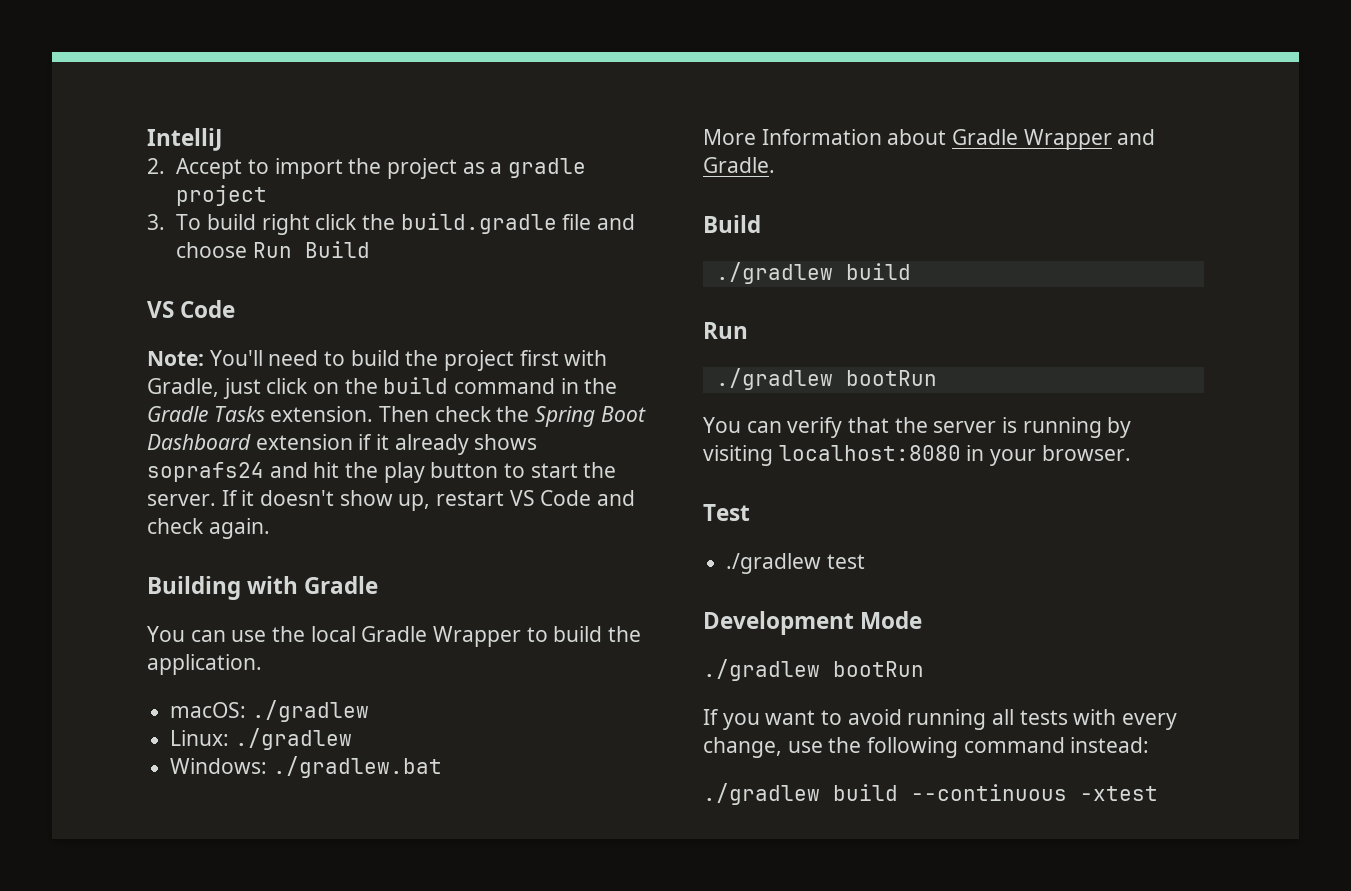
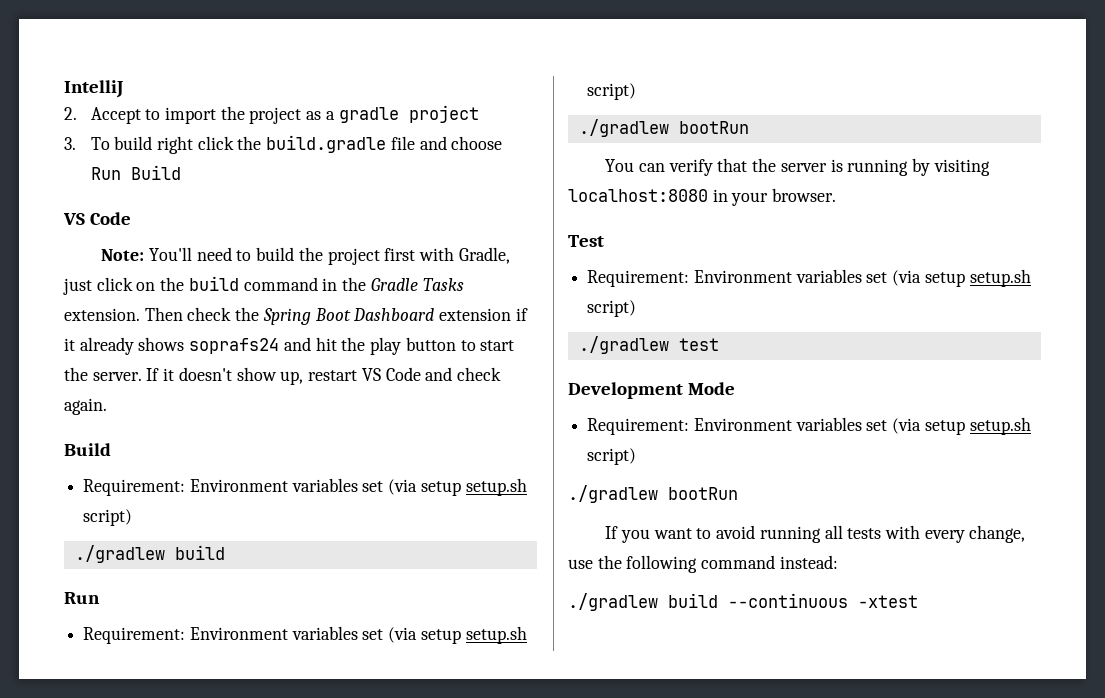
[147,576,379,600] [147,626,642,647] [147,654,262,675] [170,700,369,722] [170,728,352,750] [170,756,442,778] [703,129,1156,150] [703,157,775,173] [703,215,761,233] [715,262,911,284] [703,322,748,339] Building with Gradle // You can use the local Gradle Wrapper to build the application. // macOS: ./gradlew // Linux: ./gradlew // Windows: ./gradlew.bat // More Information about Gradle Wrapper and Gradle. // Build // ./gradlew build // Run -> [64,443,111,456] [83,478,527,496] [83,509,133,526] [74,545,225,563] [64,592,100,604] [83,626,527,644] [587,83,637,100] Build // Requirement: Environment variables set (via setup setup.sh script) // ./gradlew build // Run // Requirement: Environment variables set (via setup setup.sh script)
[726,553,865,574] [703,611,923,635] ./gradlew test // Development Mode -> [587,269,1031,287] [587,300,637,317] [578,336,719,354] [568,382,735,399] [587,417,1031,435] [587,448,637,465] Requirement: Environment variables set (via setup setup.sh script) // ./gradlew test // Development Mode // Requirement: Environment variables set (via setup setup.sh script)

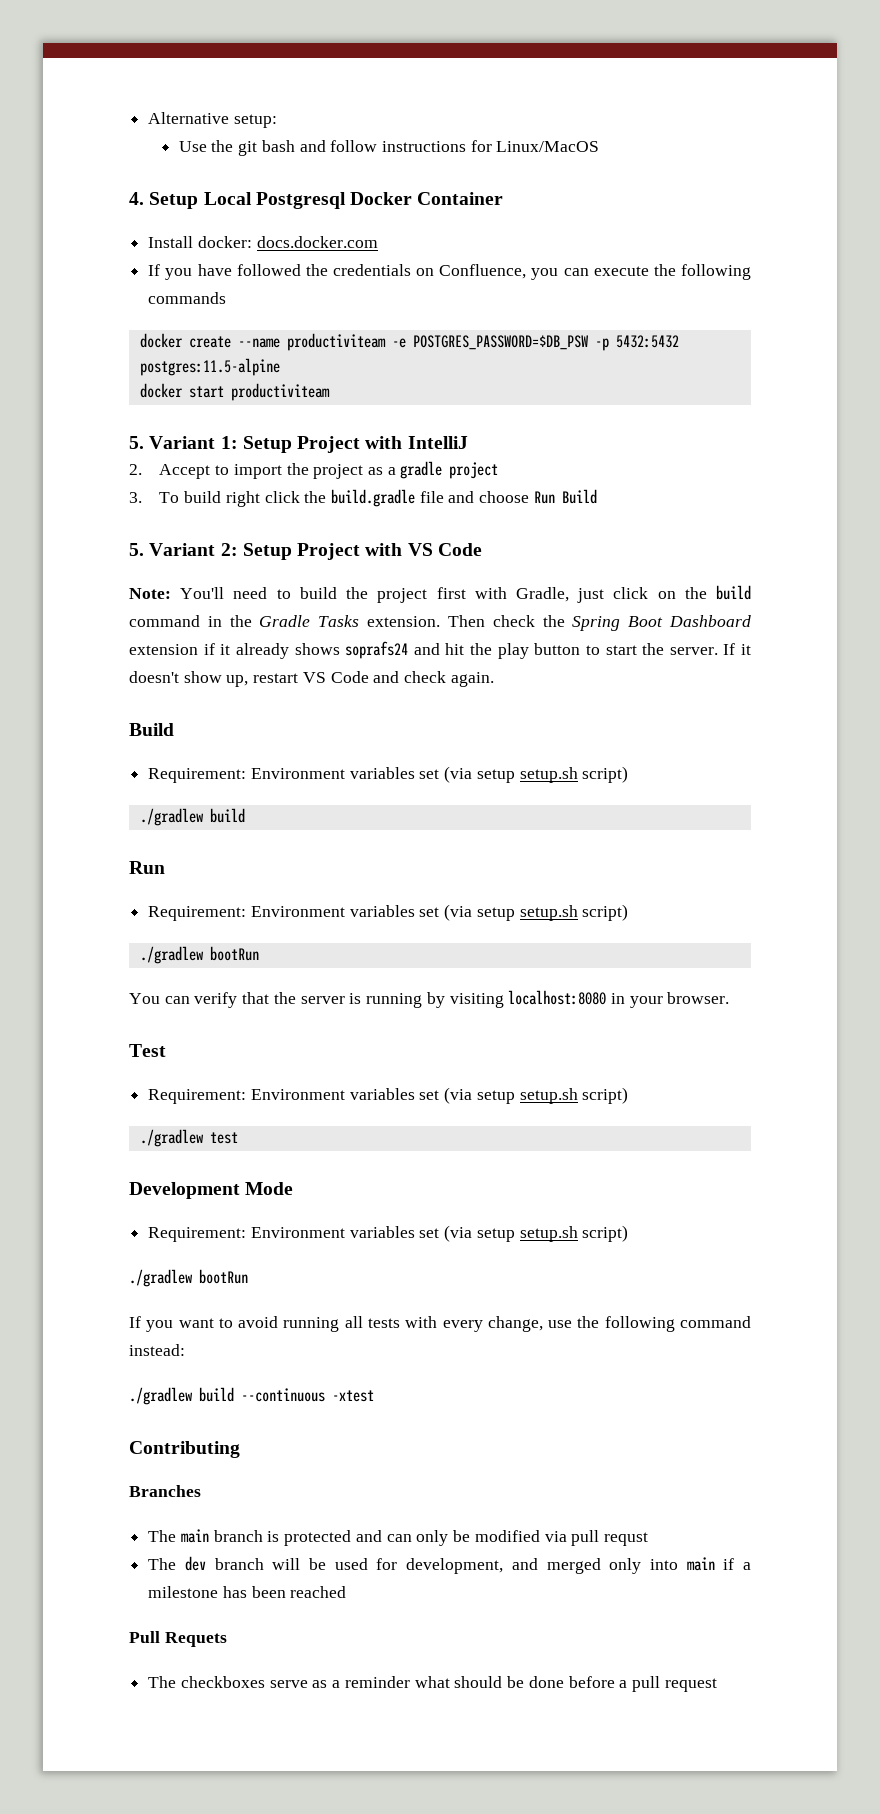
(64, 89) none -> [148,112,277,128] [178,140,600,156] [129,192,504,209] [148,236,378,248] [148,264,751,280] [148,292,227,304] [139,333,679,351] [139,358,280,376] [139,383,330,401] [129,436,403,453] Alternative setup: // Use the git bash and follow instructions for Linux/MacOS // 4. Setup Local Postgresql Docker Container // Install docker: docs.docker.com // If you have followed the credentials on Confluence, you can execute the following commands // docker create --name productiviteam -e POSTGRES_PASSWORD=$DB_PSW -p 5432:5432 postgres:11.5-alpine // docker start productiviteam // 5. Variant 1: Setup Project with
(181, 172) none -> [129,543,403,560] 5. Variant 2: Setup Project with
(918, 601) none -> [129,1441,240,1458] [129,1485,201,1497] [148,1529,648,1546] [148,1556,751,1574] [148,1586,347,1598] [129,1631,227,1647] [148,1676,717,1692] // Contributing // Branches // The main branch is protected and can only be modified via pull requst // The dev branch will be used for development, and merged only into main if a milestone has been reached // Pull Requets // The checkboxes serve as a reminder what should be done before a pull request

